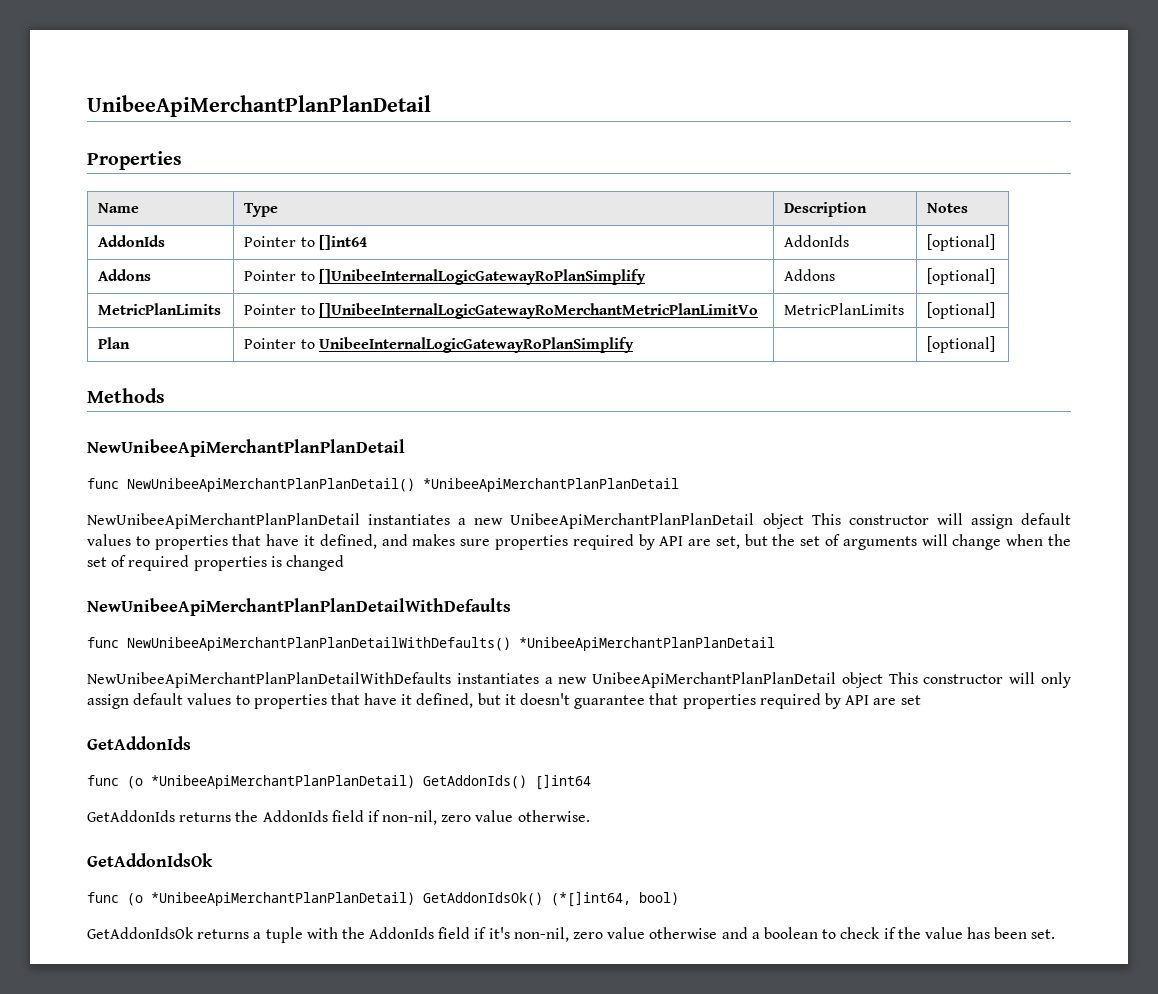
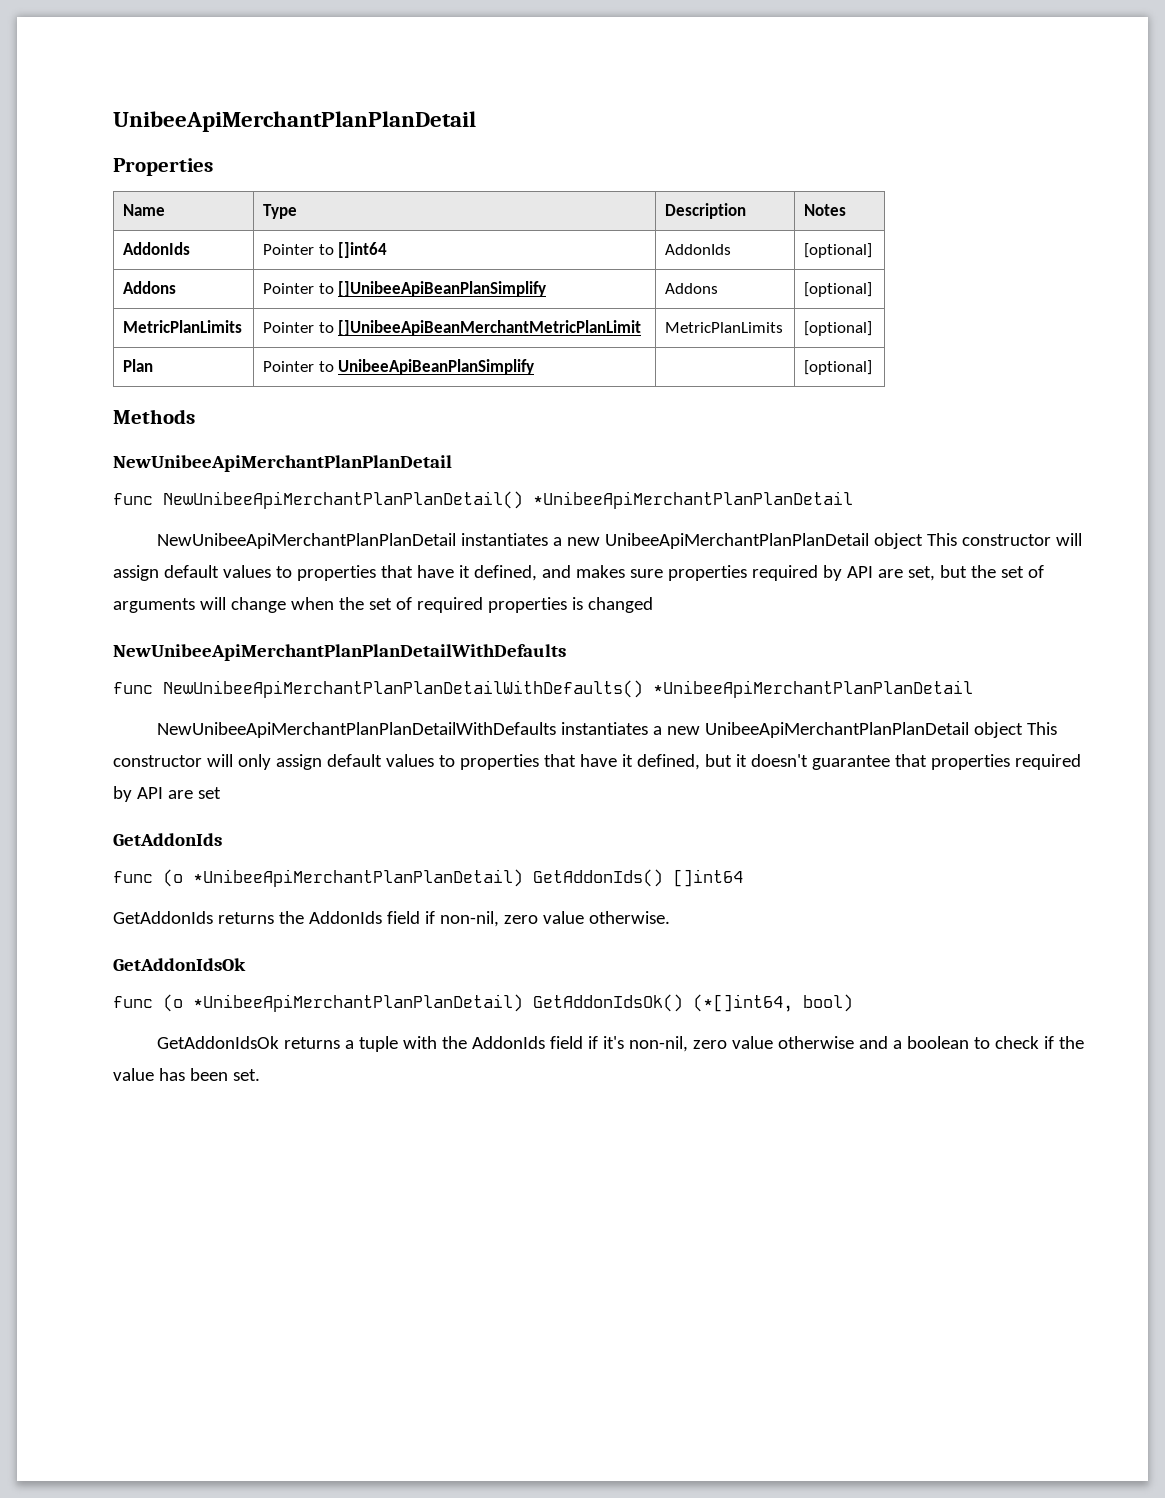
[318,269,646,285] []UnibeeInternalLogicGatewayRoPlanSimplify -> [338,281,547,297] []UnibeeApiBeanPlanSimplify
[318,303,758,319] []UnibeeInternalLogicGatewayRoMerchantMetricPlanLimitVo -> [338,320,642,336] []UnibeeApiBeanMerchantMetricPlanLimit
[318,337,634,353] UnibeeInternalLogicGatewayRoPlanSimplify -> [338,359,535,375] UnibeeApiBeanPlanSimplify

